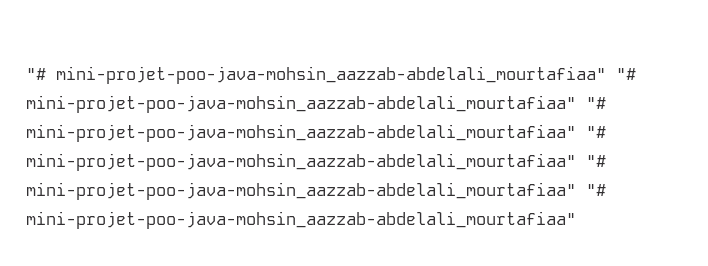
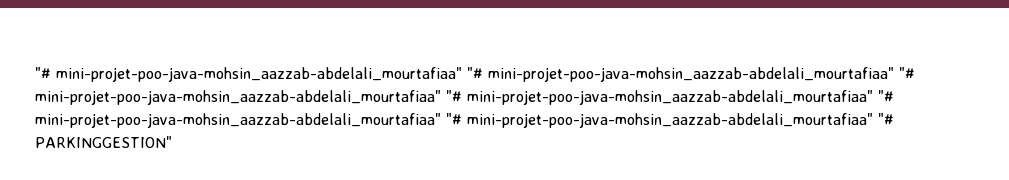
(576, 220) none -> [878,113,894,125] [35,136,172,148] "# PARKINGGESTION"

